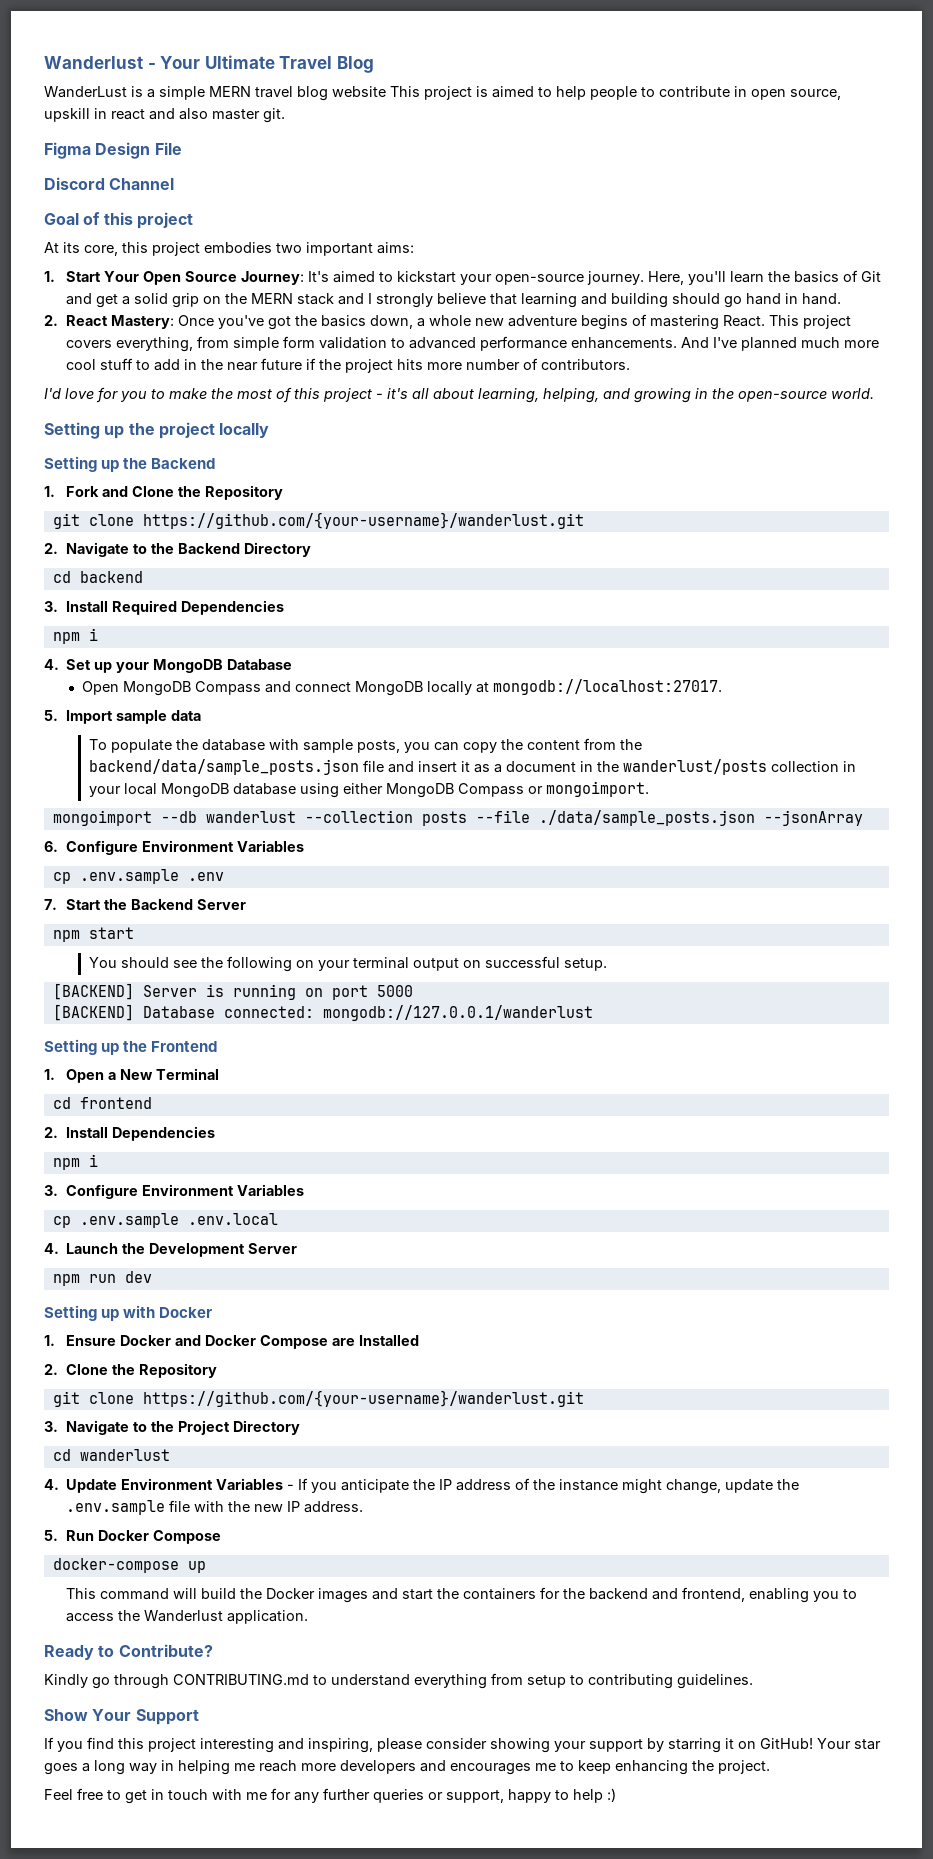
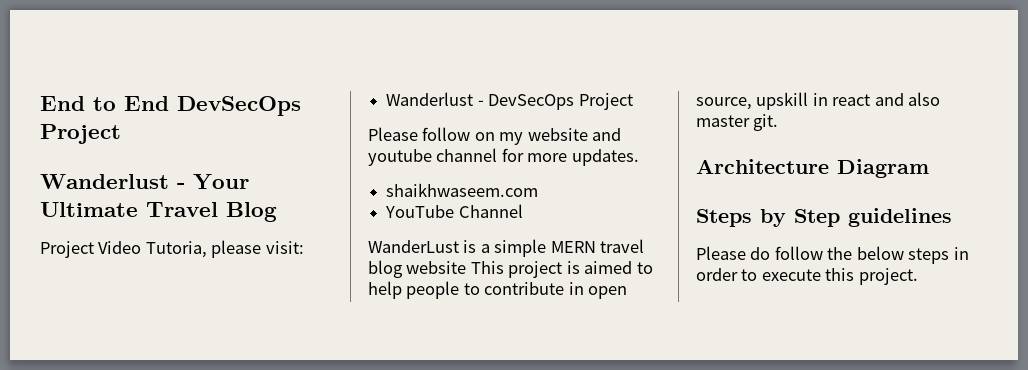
(44, 62) none -> [40,96,301,116] [40,124,121,144] End to End DevSecOps Project //
(374, 64) none -> [40,240,304,258] [386,92,633,110] [368,127,622,145] [368,148,639,166] [386,183,539,197] [385,204,523,218] // Project Video Tutoria, please visit: // Wanderlust - DevSecOps Project // Please follow on my website and youtube channel for more updates. // shaikhwaseem.com // YouTube Channel
[44,142,182,159] [44,177,175,190] [44,212,193,229] [44,242,414,256] [44,270,882,285] [66,293,842,308] [44,314,852,330] [66,336,880,352] [66,358,631,373] [44,387,874,403] [44,422,270,439] [44,456,216,472] [44,485,284,500] [52,512,584,529] [44,542,312,557] [52,571,143,583] [44,600,285,615] [52,628,98,644] [44,659,293,673] [82,679,723,696] [44,710,202,724] [88,738,642,753] [88,759,856,775] [88,781,649,798] [52,810,863,826] [44,840,305,855] [52,869,224,884] [44,899,247,910] [52,927,134,942] [88,956,607,972] [52,983,413,1000] [52,1004,593,1021] [44,1039,218,1055] [44,1068,220,1083] [52,1097,152,1109] [44,1126,216,1141] [52,1154,98,1170] [44,1184,305,1199] [52,1213,278,1228] [44,1243,298,1257] [52,1271,152,1286] [44,1305,213,1321] [44,1335,420,1349] [44,1363,218,1378] [52,1390,584,1407] [44,1420,301,1435] [52,1449,170,1461] [44,1478,800,1494] [66,1500,364,1515] [44,1530,222,1544] [52,1558,206,1573] [66,1587,858,1603] [66,1610,309,1624] [44,1644,213,1660] [44,1673,753,1689] [44,1709,199,1725] [44,1737,881,1753] [44,1760,770,1775] [44,1788,616,1804] Figma Design File // Discord Channel // Goal of this project // At its core, this project embodies two important aims: // 1. Start Your Open Source Journey: It's aimed to kickstart your open-source journey. Here, you'll learn the basics of Git and get a solid grip on the MERN stack and I strongly believe that learning and building should go hand in hand. // 2. React Mastery: Once you've got the basics down, a whole new adventure begins of mastering React. This project covers everything, from simple form validation to advanced performance enhancements. And I've planned much more cool stuff to add in the near future if the project hits more number of contributors. // I'd love for you to make the most of this project - it's all about learning, helping, and growing in the open-source world. // Setting up the project locally // Setting up the Backend // 1. Fork and Clone the Repository // git clone https://github.com/{your-username}/wanderlust.git // 2. Navigate to the Backend Directory // cd backend // 3. Install Required Dependencies // npm i // 4. Set up your MongoDB Database // Open MongoDB Compass and connect MongoDB locally at mongodb://localhost:27017. // 5. Import sample data // To populate the database with sample posts, you can copy the content from the backend/data/sample_posts.json file and insert it as a document in the wanderlust/posts collection in your local MongoDB database using either MongoDB Compass or mongoimport. // mongoimport --db wanderlust --collection posts --file ./data/sample_posts.json --jsonArray // 6. Configure Environment Variables // cp .env.sample .env // 7. Start the Backend Server // npm start // You should see the following on your terminal output on successful setup. // [BACKEND] Server is running on port 5000 // [BACKEND] Database connected: mongodb://127.0.0.1/wanderlust // Setting up the Frontend // 1. Open a New Terminal // cd frontend // 2. Install Dependencies // npm i // 3. Configure Environment Variables // cp .env.sample .env.local // 4. Launch the Development Server // npm run dev // Setting up with Docker // 1. Ensure Docker and Docker Compose are Installed // 2. Clone the Repository // git clone https://github.com/{your-username}/wanderlust.git // 3. Navigate to the Project Directory // cd wanderlust // 4. Update Environment Variables - If you anticipate the IP address of the instance might change, update the .env.sample file with the new IP address. // 5. Run Docker Compose // docker-compose up // This command will build the Docker images and start the containers for the backend and frontend, enabling you to access the Wanderlust application. // Ready to Contribute? // Kindly go through CONTRIBUTING.md to understand everything from setup to contributing guidelines. // Show Your Support // If you find this project interesting and inspiring, please consider showing your support by starring it on GitHub! Your star goes a long way in helping me reach more developers and encourages me to keep enhancing the project. // Feel free to get in touch with me for any further queries or support, happy to help :) -> [696,159,929,178] [696,208,952,227] [696,246,969,264] [696,268,918,285] Architecture Diagram // Steps by Step guidelines // Please do follow the below steps in order to execute this project.

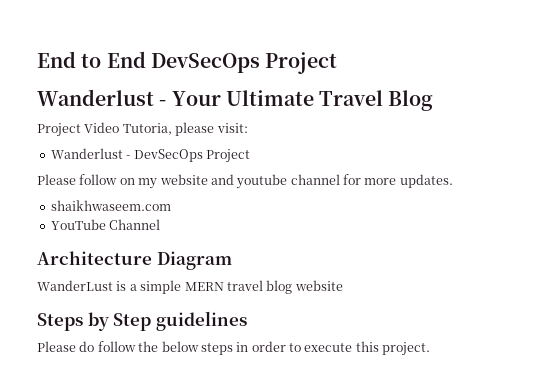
(523, 211) none -> [37,251,232,270] // Architecture Diagram
[470,261,653,278] [368,281,628,299] [696,92,941,110] [696,114,779,131] [696,159,929,178] This project is aimed to help people to contribute in open source, upskill in react and also master git. // Architecture Diagram -> (343, 285) none

